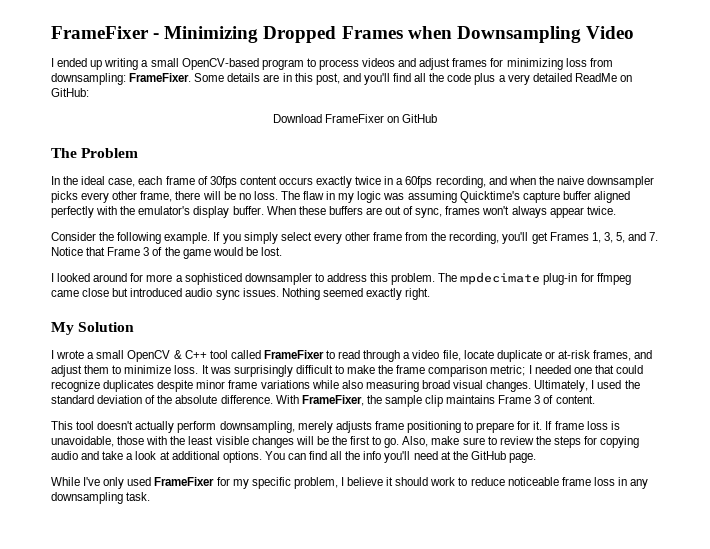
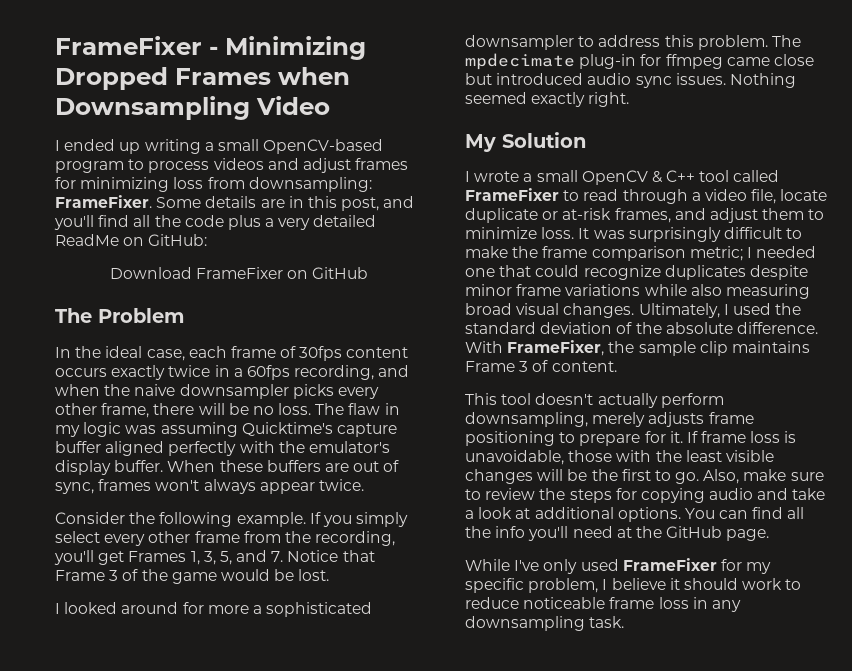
[184,273,242,285] sophisticed -> [266,602,373,617] sophisticated

